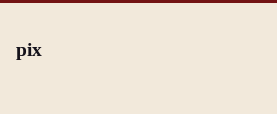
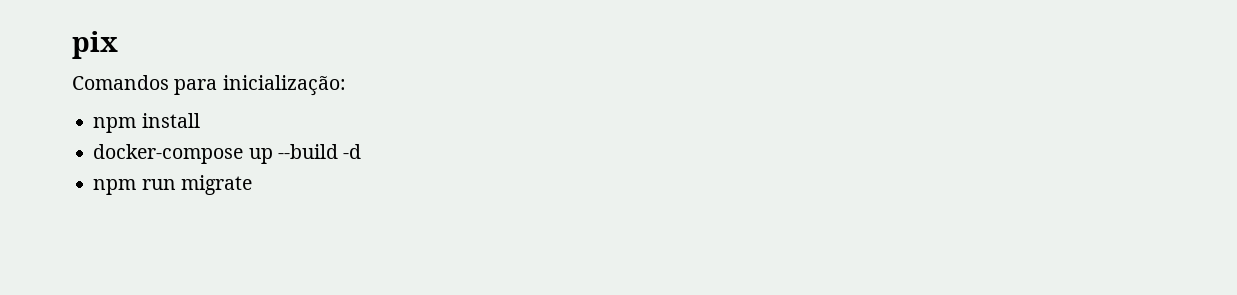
(42, 51) none -> [72,75,346,96] [93,113,200,133] [93,144,362,164] [93,175,252,195] // Comandos para inicialização: // npm install // docker-compose up --build -d // npm run migrate

